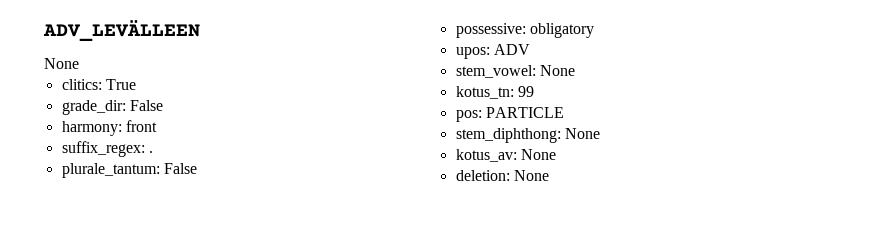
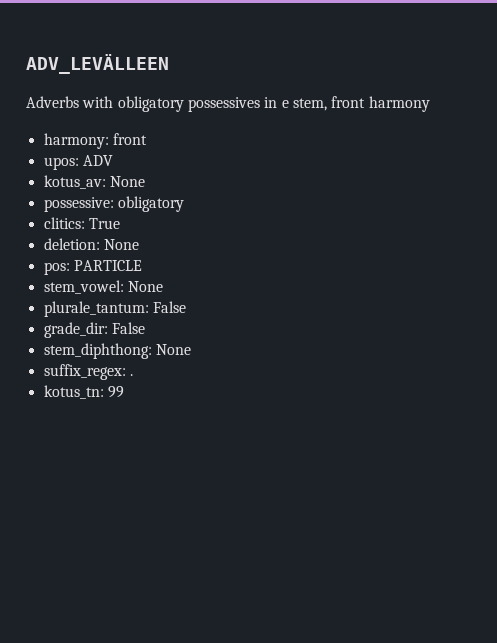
[44,58,79,69] // None -> [26,96,430,112] [43,133,147,149] [43,155,113,170] [43,175,145,189] [43,196,184,212] // Adverbs with obligatory possessives in e stem, front harmony // harmony: front // upos: ADV // kotus_av: None // possessive: obligatory
(136, 84) none -> [43,238,139,250] [43,260,142,275] [43,280,163,294] [43,301,186,317] // deletion: None // pos: PARTICLE // stem_vowel: None // plurale_tantum: False
[61,120,157,136] harmony: front -> [43,343,191,359] stem_diphthong: None
[61,163,197,178] [455,23,594,38] [455,44,530,59] [455,65,575,78] [455,86,534,99] [455,107,564,122] [455,128,600,143] [455,149,556,162] [455,170,549,181] plurale_tantum: False // possessive: obligatory // upos: ADV // stem_vowel: None // kotus_tn: 99 // pos: PARTICLE // stem_diphthong: None // kotus_av: None // deletion: None -> [43,385,124,399] kotus_tn: 99

